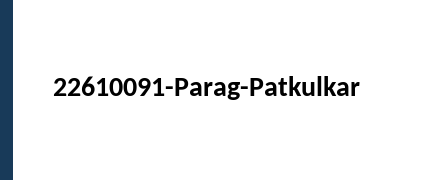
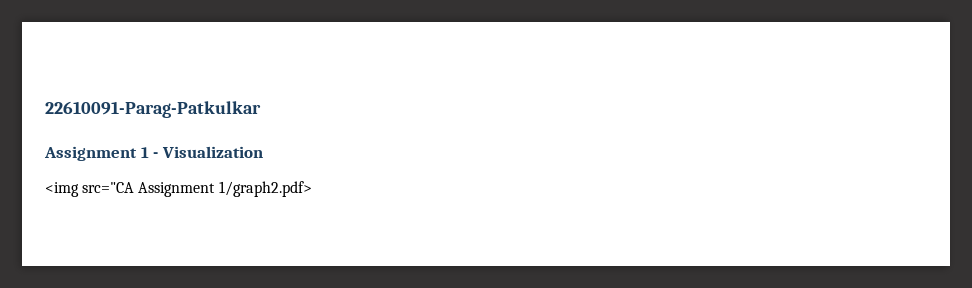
(360, 88) none -> [44,146,263,161] [45,181,312,197] // Assignment 1 - Visualization // <img src="CA Assignment 1/graph2.pdf>

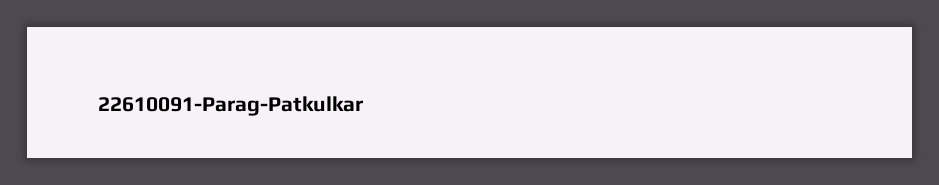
[44,146,263,161] [45,181,312,197] // Assignment 1 - Visualization // <img src="CA Assignment 1/graph2.pdf> -> (363, 106) none

